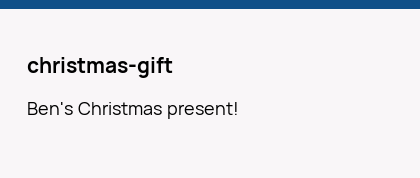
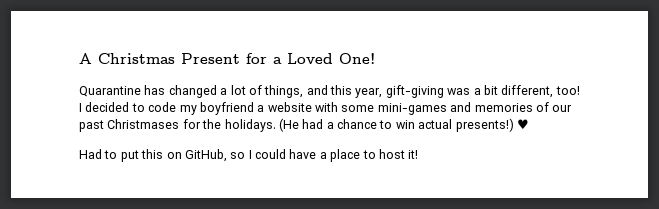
[27,57,173,78] [27,102,239,119] christmas-gift // Ben's Christmas present! -> [79,53,375,64] [79,85,580,98] [79,102,573,115] [79,118,529,132] [79,149,419,162] A Christmas Present for a Loved One! // Quarantine has changed a lot of things, and this year, gift-giving was a bit different, too! I decided to code my boyfriend a website with some mini-games and memories of our past Christmases for the holidays. (He had a chance to win actual presents!) ♥ // Had to put this on GitHub, so I could have a place to host it!

